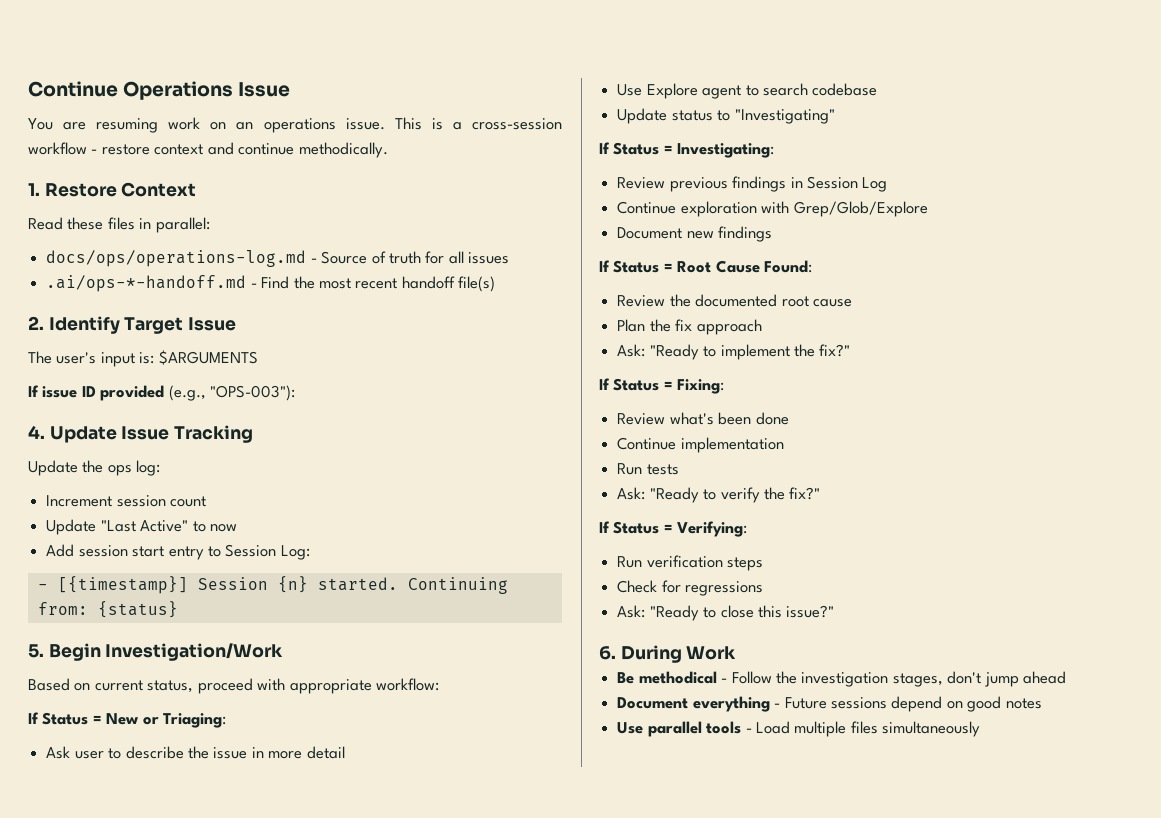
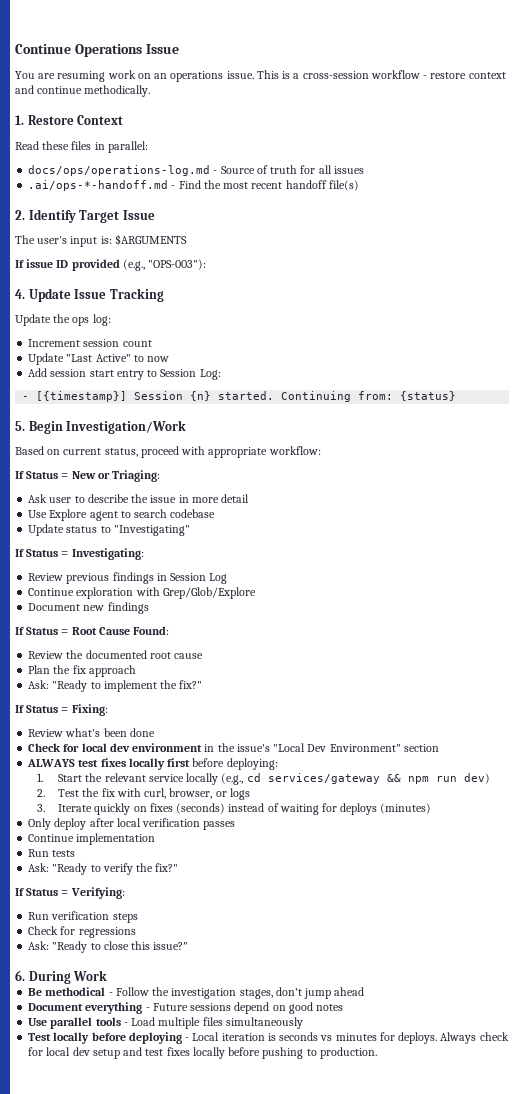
(789, 418) none -> [28,743,439,752] [27,758,278,770] [36,773,490,785] [36,788,250,800] [36,803,432,815] [28,818,236,830] // Check for local dev environment in the issue's "Local Dev Environment" section // ALWAYS test fixes locally first before deploying: // 1. Start the relevant service locally (e.g., cd services/gateway && npm run dev) // 2. Test the fix with curl, browser, or logs // 3. Iterate quickly on fixes (seconds) instead of waiting for deploys (minutes) // Only deploy after local verification passes
(981, 729) none -> [28,1032,509,1044] [28,1047,377,1059] // Test locally before deploying - Local iteration is seconds vs minutes for deploys. Always check for local dev setup and test fixes locally before pushing to production.

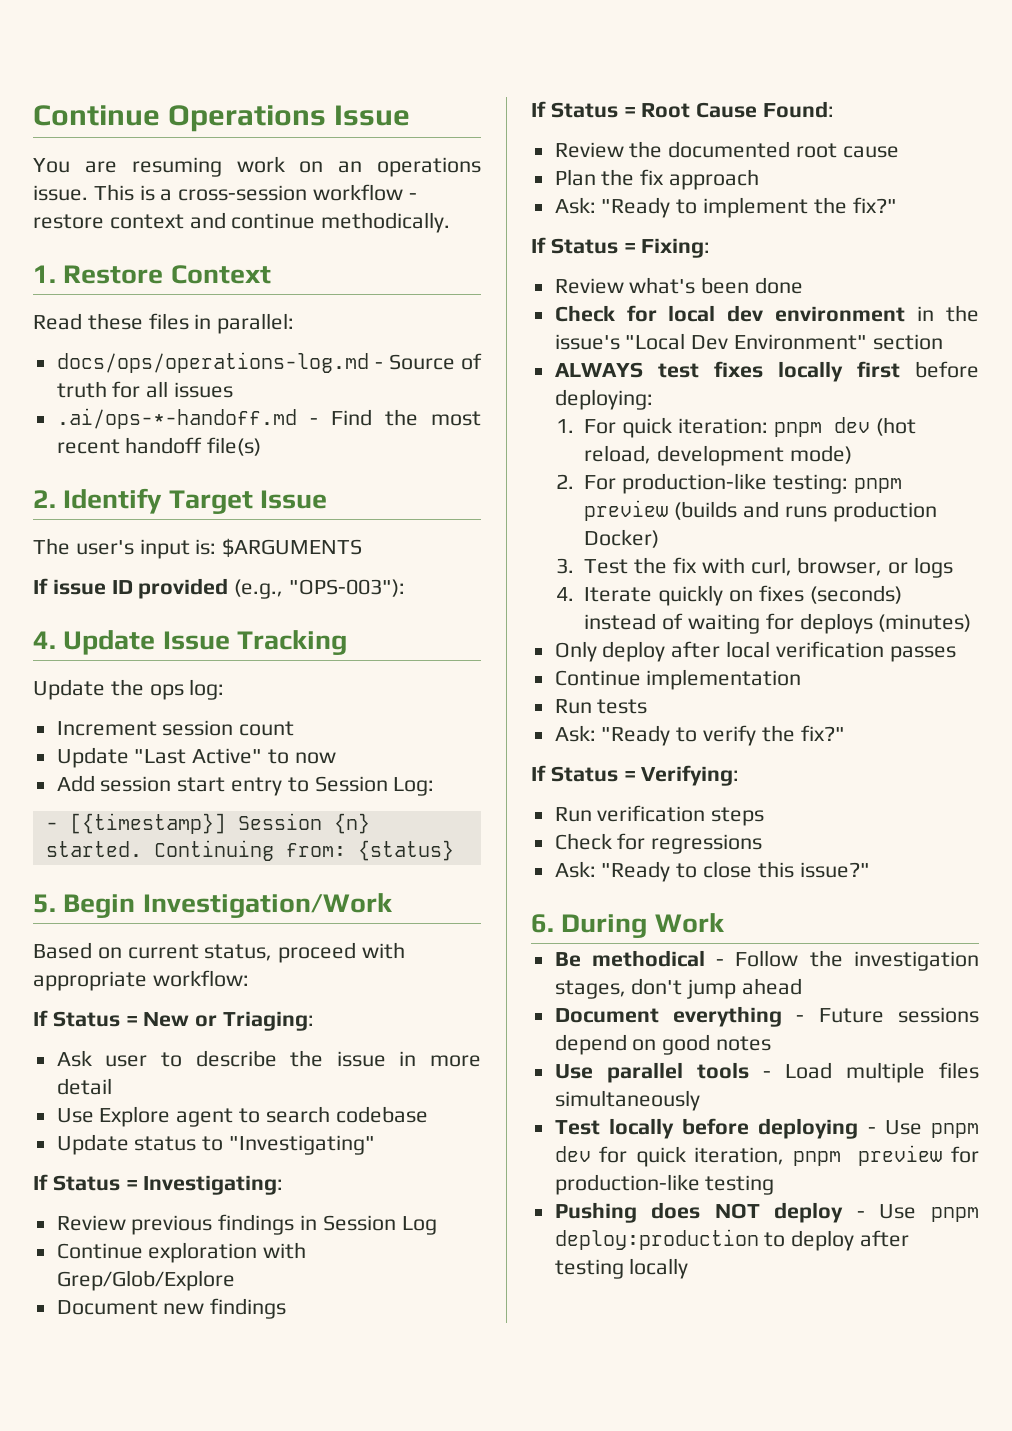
[58,773,490,785] [36,789,45,797] Start the relevant service locally (e.g., cd services/gateway && npm run dev) // 2. -> [584,417,916,438] [584,445,852,466] [555,473,902,494] [584,500,937,522] [584,529,660,548] [555,558,574,574] For quick iteration: pnpm dev (hot reload, development mode) // 2. For production-like testing: pnpm preview (builds and runs production Docker) // 3.
[36,804,45,812] 3. -> [555,587,574,601] 4.
[192,1032,509,1044] [28,1047,377,1059] Local iteration is seconds vs minutes for deploys. Always check for local dev setup and test fixes locally before pushing to production. -> [884,1120,979,1138] [554,1145,979,1167] [554,1174,775,1195] [554,1202,979,1223] [554,1229,910,1251] [554,1258,689,1279] Use pnpm dev for quick iteration, pnpm preview for production-like testing // Pushing does NOT deploy - Use pnpm deploy:production to deploy after testing locally

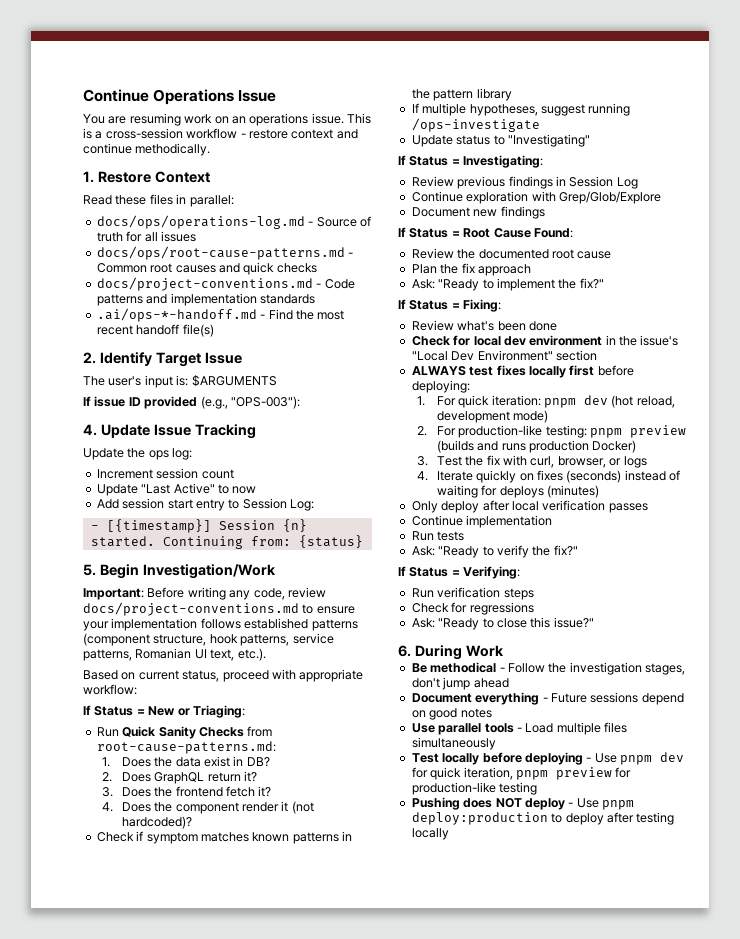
(234, 390) none -> [96,246,354,260] [96,262,317,275] [96,277,355,291] [96,293,315,306] // docs/ops/root-cause-patterns.md - Common root causes and quick checks // docs/project-conventions.md - Code patterns and implementation standards
(392, 905) none -> [83,587,326,600] [83,602,355,616] [83,618,358,631] [83,633,334,646] [83,648,266,661] // Important: Before writing any code, review docs/project-conventions.md to ensure your implementation follows established patterns (component structure, hook patterns, service patterns, Romanian UI text, etc.).
[56,1050,481,1067] [56,1078,112,1095] [56,1106,428,1127] Ask user to describe the issue in more detail // Use Explore agent to search codebase -> [96,726,273,739] [96,741,276,754] [102,756,270,767] [102,771,258,784] [102,786,272,797] [102,801,314,814] [121,816,192,829] [96,831,352,844] [411,88,512,101] [411,103,631,116] [411,118,540,132] Run Quick Sanity Checks from root-cause-patterns.md: // 1. Does the data exist in DB? // 2. Does GraphQL return it? // 3. Does the frontend fetch it? // 4. Does the component render it (not hardcoded)? // Check if symptom matches known patterns in the pattern library // If multiple hypotheses, suggest running /ops-investigate

